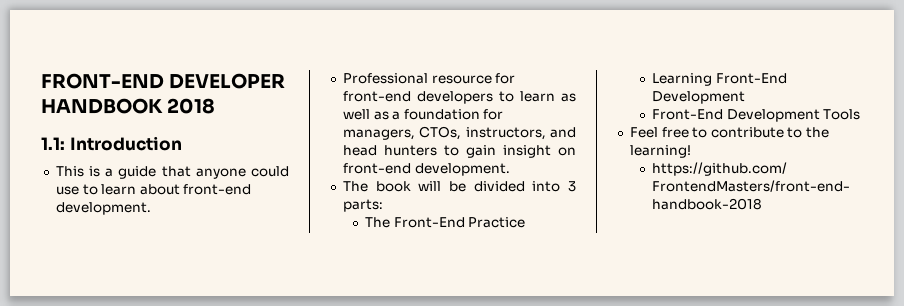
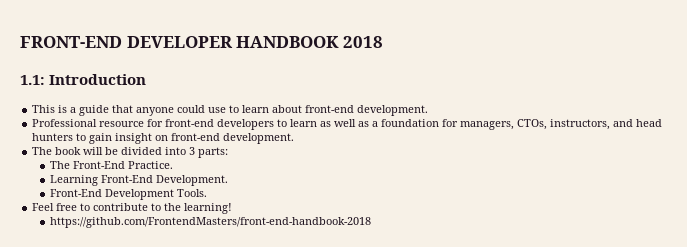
[468,217,526,228] Practice -> [128,161,174,169] Practice.
[652,91,746,104] [652,109,861,122] Development // Front-End Development Tools -> [156,175,229,186] [50,189,208,200] Development. // Front-End Development Tools.

